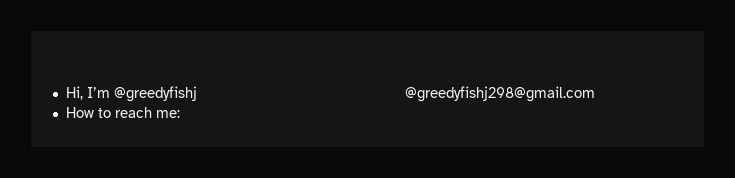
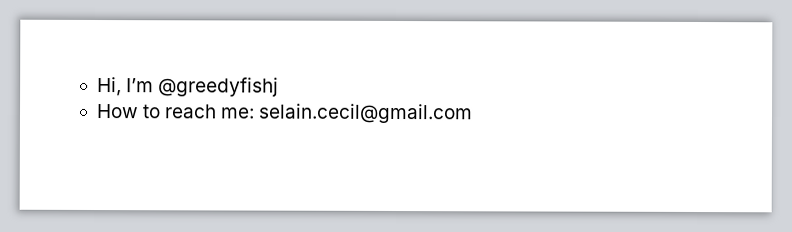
[404,86,595,102] @greedyfishj298@gmail.com -> [258,103,474,124] selain.cecil@gmail.com

